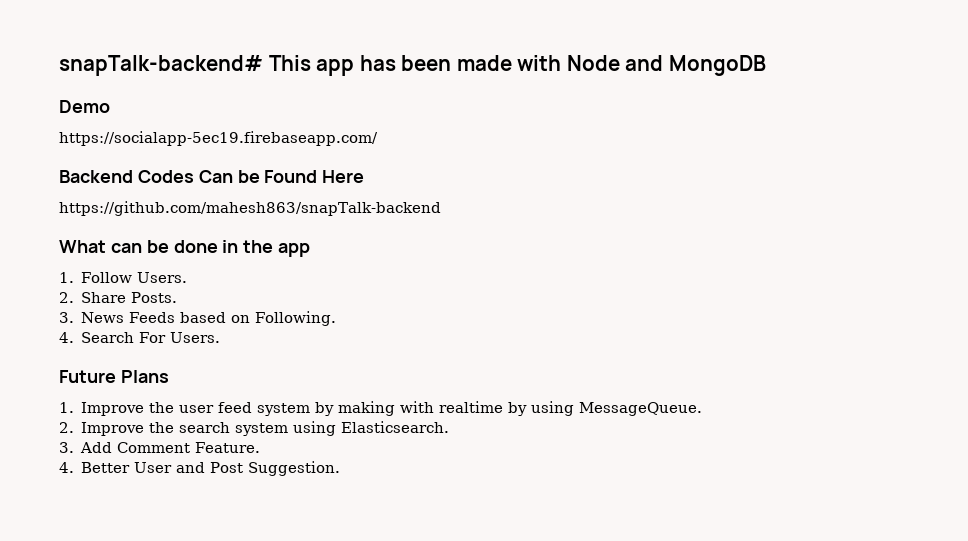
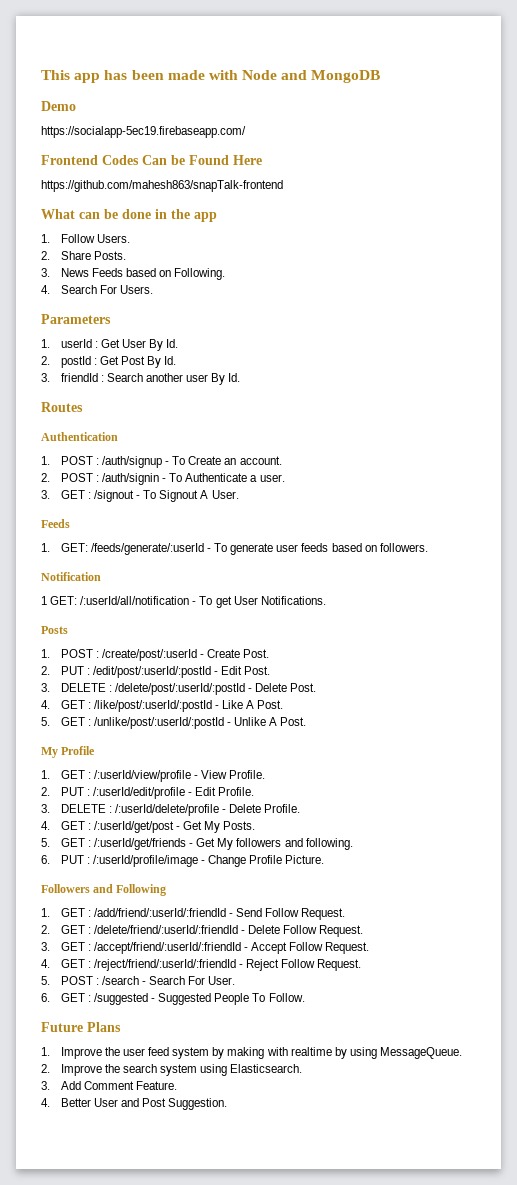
[59,55,263,76] snapTalk-backend# -> (41, 75) none
[59,170,133,183] Backend -> [41,155,98,165] Frontend
[59,201,441,216] https://github.com/mahesh863/snapTalk-backend -> [41,180,283,192] https://github.com/mahesh863/snapTalk-frontend
(221, 337) none -> [41,314,111,324] [41,339,179,351] [41,356,177,368] [41,373,241,385] [41,402,83,412] [41,432,118,441] [41,456,282,468] [41,473,285,485] [41,490,239,502] [41,519,70,528] [41,543,428,555] [41,572,101,581] [41,596,326,608] [41,626,68,634] [41,649,270,661] [41,666,271,678] [41,683,317,695] [41,700,284,712] [41,717,307,729] [41,746,96,758] [41,770,266,782] [41,787,255,799] [41,804,301,816] [41,821,256,833] [41,838,353,850] [41,855,325,867] [41,884,167,896] [41,908,346,920] [41,925,364,937] [41,942,370,954] [41,959,362,971] [41,976,236,985] [41,993,305,1005] // Parameters // 1. userId : Get User By Id. // 2. postId : Get Post By Id. // 3. friendId : Search another user By Id. // Routes // Authentication // 1. POST : /auth/signup - To Create an account. // 2. POST : /auth/signin - To Authenticate a user. // 3. GET : /signout - To Signout A User. // Feeds // 1. GET: /feeds/generate/:userId - To generate user feeds based on followers. // Notification // 1 GET: /:userId/all/notification - To get User Notifications. // Posts // 1. POST : /create/post/:userId - Create Post. // 2. PUT : /edit/post/:userId/:postId - Edit Post. // 3. DELETE : /delete/post/:userId/:postId - Delete Post. // 4. GET : /like/post/:userId/:postId - Like A Post. // 5. GET : /unlike/post/:userId/:postId - Unlike A Post. // My Profile // 1. GET : /:userId/view/profile - View Profile. // 2. PUT : /:userId/edit/profile - Edit Profile. // 3. DELETE : /:userId/delete/profile - Delete Profile. // 4. GET : /:userId/get/post - Get My Posts. // 5. GET : /:userId/get/friends - Get My followers and following. // 6. PUT : /:userId/profile/image - Change Profile Picture. // Followers and Following // 1. GET : /add/friend/:userId/:friendId - Send Follow Request. // 2. GET : /delete/friend/:userId/:friendId - Delete Follow Request. // 3. GET : /accept/friend/:userId/:friendId - Accept Follow Request. // 4. GET : /reject/friend/:userId/:friendId - Reject Follow Request. // 5. POST : /search - Search For User. // 6. GET : /suggested - Suggested People To Follow.

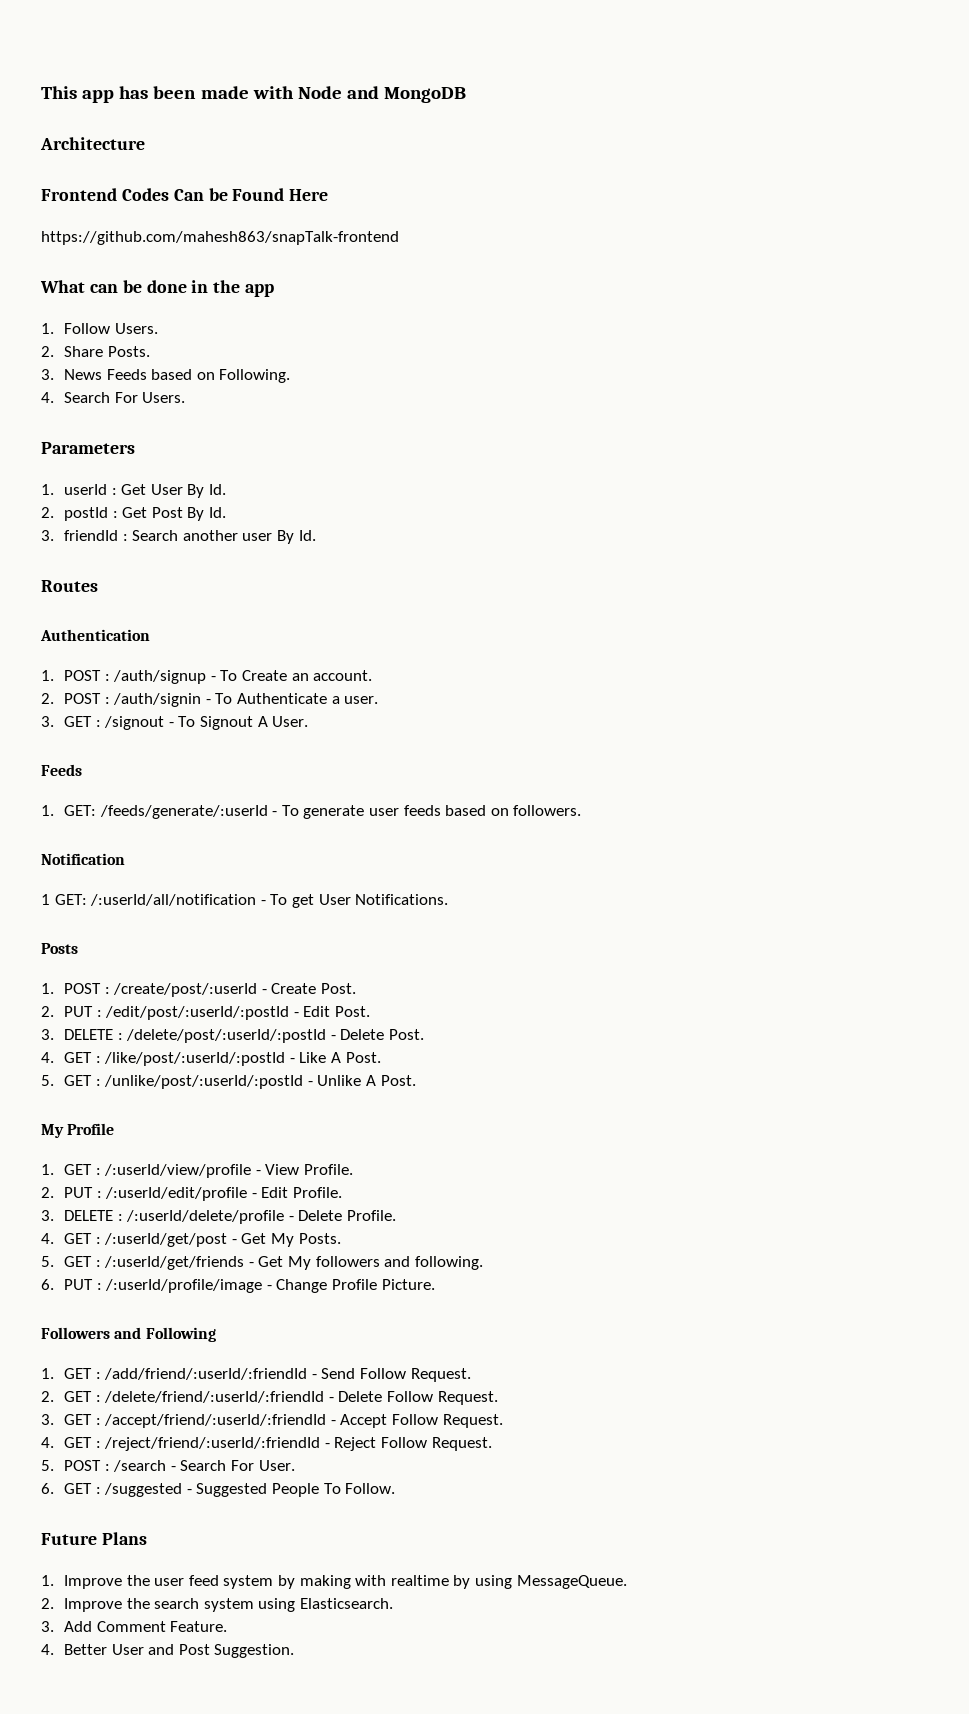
[41,101,76,111] [41,126,246,138] Demo // https://socialapp-5ec19.firebaseapp.com/ -> [40,137,145,150] Architecture

